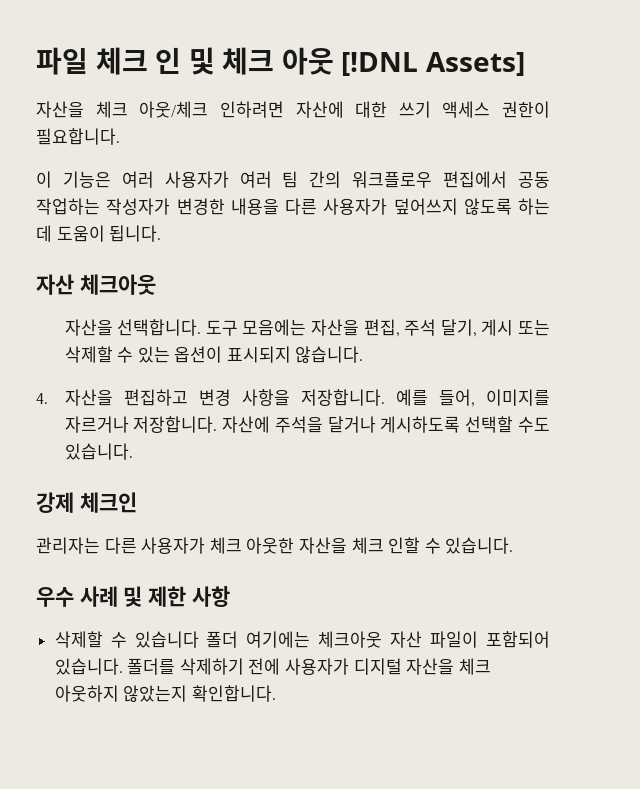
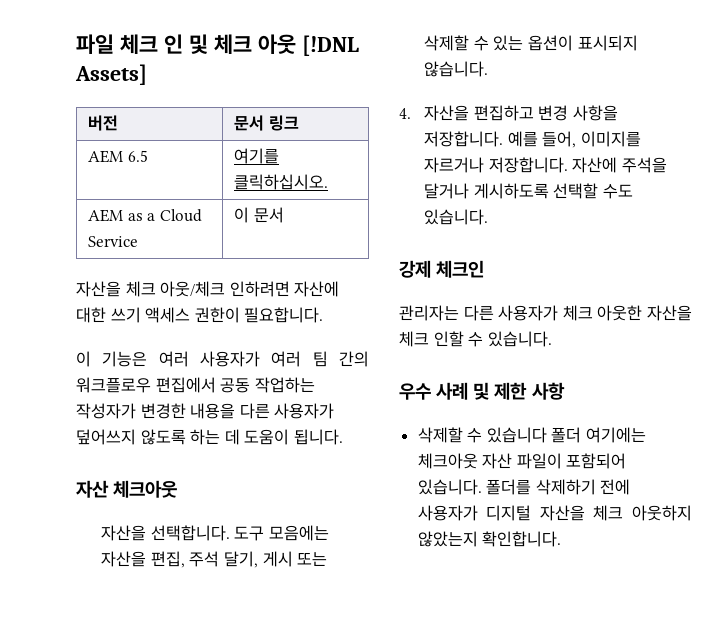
(525, 64) none -> [87,115,118,131] [233,115,299,131] [87,150,148,163] [233,148,279,164] [233,174,328,190] [87,209,202,222] [87,236,138,247] [233,207,284,223] // 버전 | 문서 링크 // AEM 6.5 | 여기를 클릭하십시오. // AEM as a Cloud Service | 이 문서

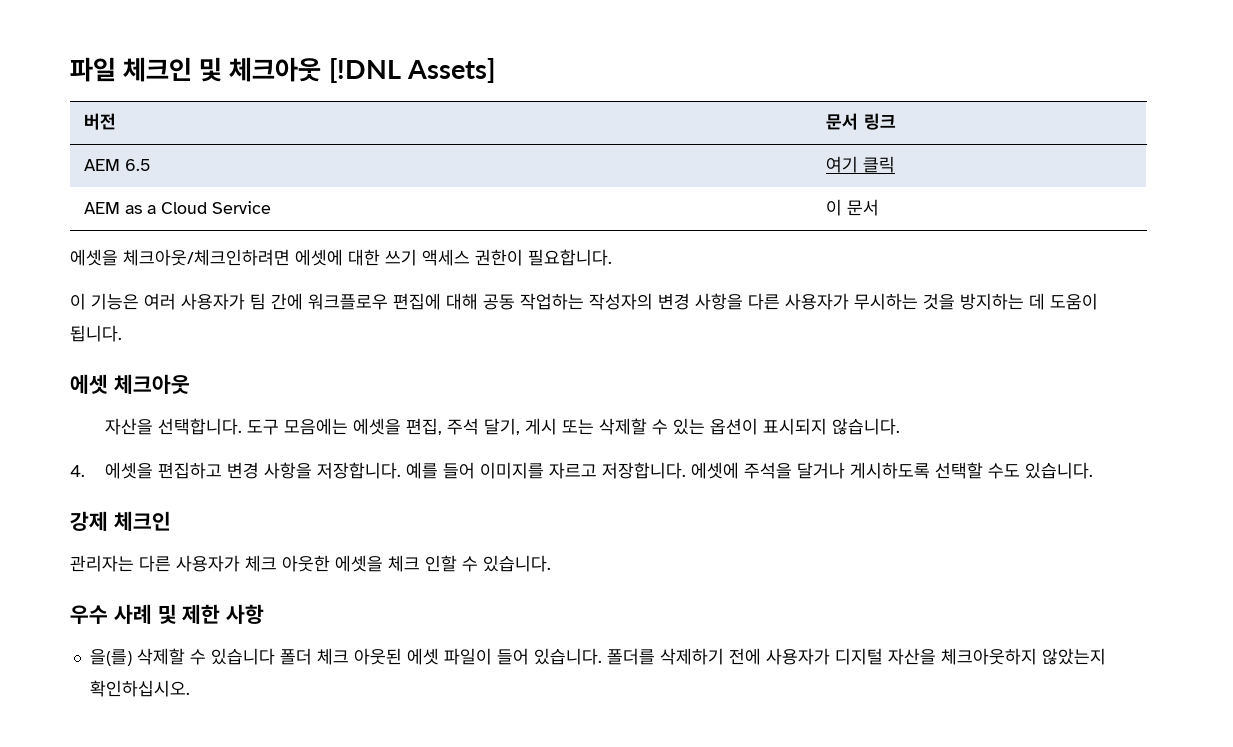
[119,34,296,54] 체크 인 및 체크 아웃 -> [123,57,322,82] 체크인 및 체크아웃
[233,148,279,164] [233,174,328,190] 여기를 클릭하십시오. -> [825,156,895,173] 여기 클릭
[76,281,340,297] 자산을 체크 아웃/체크 인하려면 자산에 -> [70,249,343,266] 에셋을 체크아웃/체크인하려면 에셋에
[271,351,369,367] [76,377,315,393] [76,403,335,419] [76,429,221,445] 여러 팀 간의 워크플로우 편집에서 공동 작업하는 작성자가 변경한 내용을 다른 사용자가 덮어쓰지 않도록 하는 -> [250,293,1024,310] 팀 간에 워크플로우 편집에 대해 공동 작업하는 작성자의 변경 사항을 다른 사용자가 무시하는 것을 방지하는
[76,480,109,498] 자산 -> [70,374,108,394] 에셋
[101,551,147,567] 자산을 -> [353,418,402,435] 에셋을
[424,105,470,121] 자산을 -> [105,462,154,479] 에셋을
[542,131,641,148] [424,157,618,173] 들어, 이미지를 자르거나 저장합니다. 자산에 -> [443,462,740,479] 들어 이미지를 자르고 저장합니다. 에셋에
[647,305,692,321] 자산을 -> [335,555,383,572] 에셋을
(565, 391) none -> [89,649,132,666] 을(를)
[586,427,647,443] [417,453,627,469] 여기에는 체크아웃 자산 파일이 포함되어 -> [316,648,529,665] 체크 아웃된 에셋 파일이 들어
[593,505,692,521] [417,531,562,547] 체크 아웃하지 않았는지 확인합니다. -> [940,648,1106,665] [89,680,190,697] 체크아웃하지 않았는지 확인하십시오.

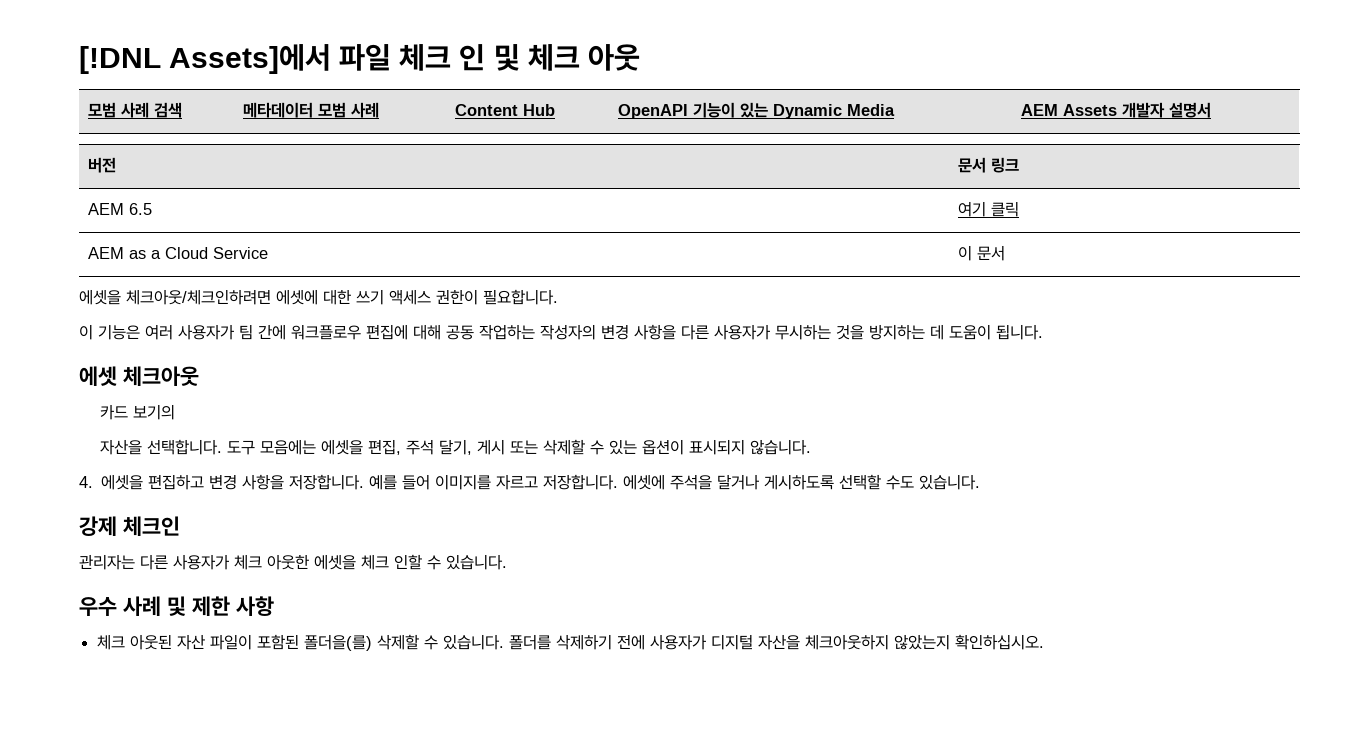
[70,57,495,83] 파일 체크인 및 체크아웃 [!DNL Assets] -> [79,44,640,74] [88,102,183,118] [243,102,380,118] [455,104,556,116] [618,102,896,119] [1021,102,1212,118] [!DNL Assets]에서 파일 체크 인 및 체크 아웃 // 모범 사례 검색 | 메타데이터 모범 사례 | Content Hub | OpenAPI 기능이 있는 Dynamic Media | AEM Assets 개발자 설명서
(190, 384) none -> [100,404,176,420] // 카드 보기의
[89,648,529,666] 을(를) 삭제할 수 있습니다 폴더 체크 아웃된 에셋 파일이 들어 -> [97,634,439,651] 체크 아웃된 자산 파일이 포함된 폴더을(를) 삭제할 수

